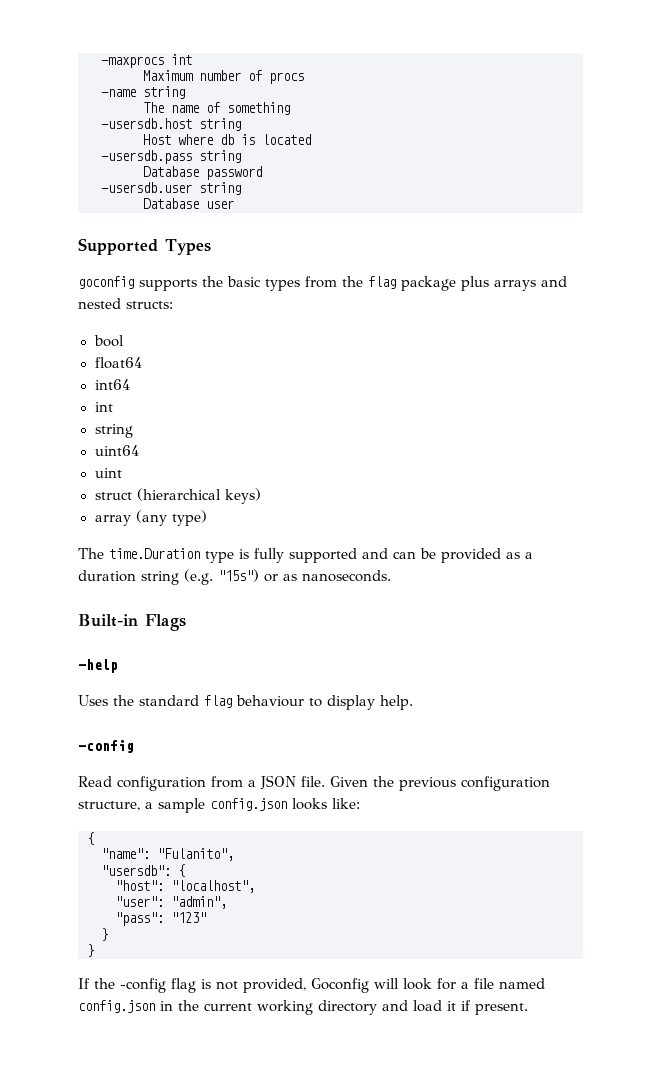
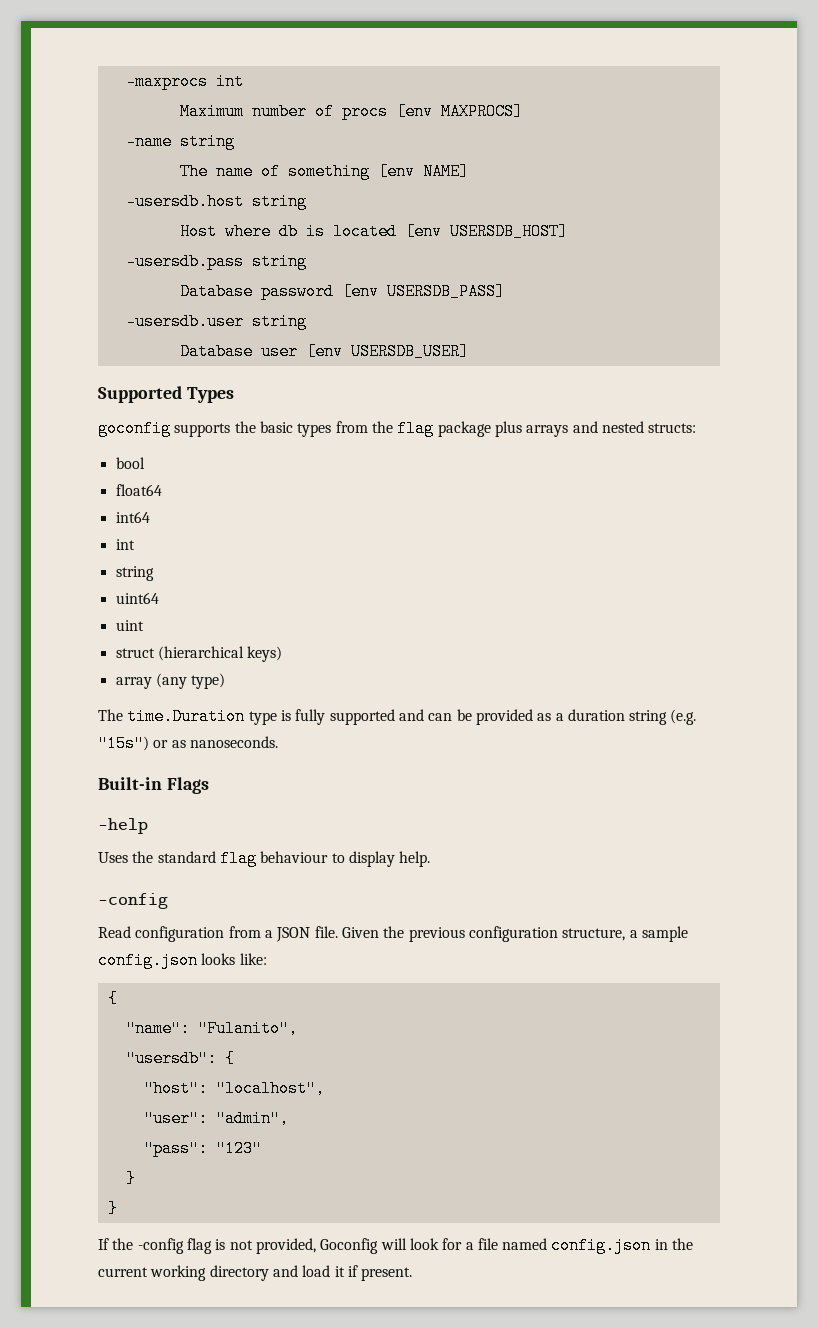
(304, 78) none -> [395,103,523,120] [env MAXPROCS]
(290, 108) none -> [377,163,469,180] [env NAME]
(311, 139) none -> [404,223,568,240] [env USERSDB_HOST]
(262, 173) none -> [341,283,505,300] [env USERSDB_PASS]
(234, 204) none -> [305,343,469,360] [env USERSDB_USER]

